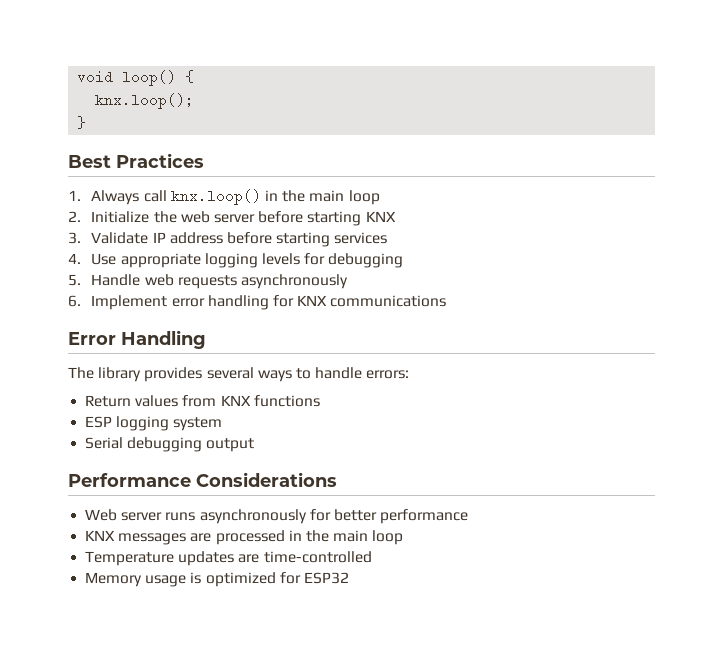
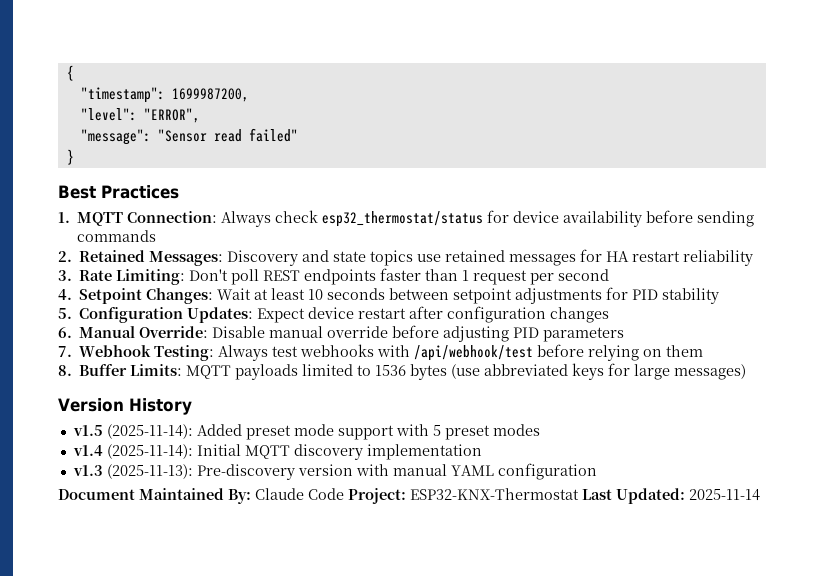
[77,70,177,86] void loop() -> (66, 73) none
[95,93,195,109] [77,116,87,129] [68,153,204,168] [68,189,380,205] [68,211,396,226] [68,232,388,247] [68,253,404,268] [68,274,349,289] [68,295,447,310] [68,330,206,349] [68,367,410,382] [85,395,320,407] [85,416,223,431] [85,437,255,452] [68,472,337,487] [85,509,469,524] [85,530,404,545] [85,551,372,566] [85,572,349,587] knx.loop(); // } // Best Practices // 1. Always call knx.loop() in the main loop // 2. Initialize the web server before starting KNX // 3. Validate IP address before starting services // 4. Use appropriate logging levels for debugging // 5. Handle web requests asynchronously // 6. Implement error handling for KNX communications // Error Handling // The library provides several ways to handle errors: // Return values from KNX functions // ESP logging system // Serial debugging output // Performance Considerations // Web server runs asynchronously for better performance // KNX messages are processed in the main loop // Temperature updates are time-controlled // Memory usage is optimized for ESP32 -> [80,87,249,103] [80,108,200,123] [80,128,298,145] [66,149,74,165] [58,185,179,199] [58,210,755,227] [77,230,157,242] [58,249,754,266] [58,268,610,285] [58,287,720,304] [58,306,610,323] [58,325,625,342] [58,344,704,361] [58,363,747,380] [58,398,192,415] [72,424,540,440] [72,444,482,460] [72,463,597,480] [58,488,760,504] "timestamp": 1699987200, // "level": "ERROR", // "message": "Sensor read failed" // } // Best Practices // 1. MQTT Connection: Always check esp32_thermostat/status for device availability before sending commands // 2. Retained Messages: Discovery and state topics use retained messages for HA restart reliability // 3. Rate Limiting: Don't poll REST endpoints faster than 1 request per second // 4. Setpoint Changes: Wait at least 10 seconds between setpoint adjustments for PID stability // 5. Configuration Updates: Expect device restart after configuration changes // 6. Manual Override: Disable manual override before adjusting PID parameters // 7. Webhook Testing: Always test webhooks with /api/webhook/test before relying on them // 8. Buffer Limits: MQTT payloads limited to 1536 bytes (use abbreviated keys for large messages) // Version History // v1.5 (2025-11-14): Added preset mode support with 5 preset modes // v1.4 (2025-11-14): Initial MQTT discovery implementation // v1.3 (2025-11-13): Pre-discovery version with manual YAML configuration // Document Maintained By: Claude Code Project: ESP32-KNX-Thermostat Last Updated: 2025-11-14

